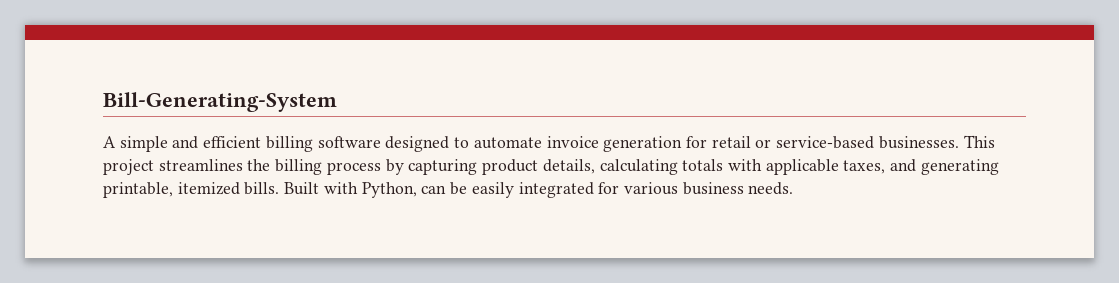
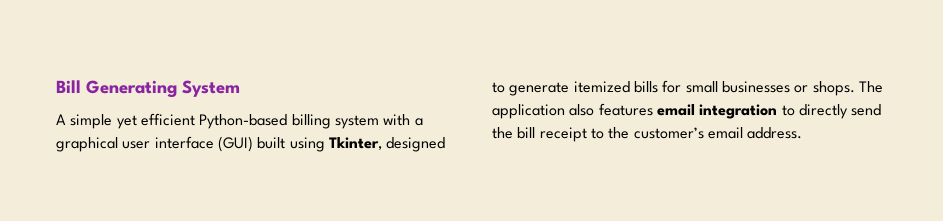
[103,92,337,112] Bill-Generating-System -> [56,80,240,98] Bill Generating System
[172,135,995,152] [103,159,999,175] [103,182,794,198] and efficient billing software designed to automate invoice generation for retail or service-based businesses. This project streamlines the billing process by capturing product details, calculating totals with applicable taxes, and generating printable, itemized bills. Built with Python, can be easily integrated for various business needs. -> [116,113,423,129] [56,136,446,152] [492,80,883,96] [492,103,882,119] [492,127,803,142] yet efficient Python-based billing system with a graphical user interface (GUI) built using Tkinter, designed to generate itemized bills for small businesses or shops. The application also features email integration to directly send the bill receipt to the customer’s email address.

